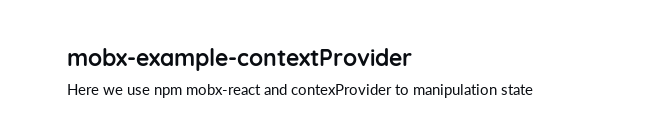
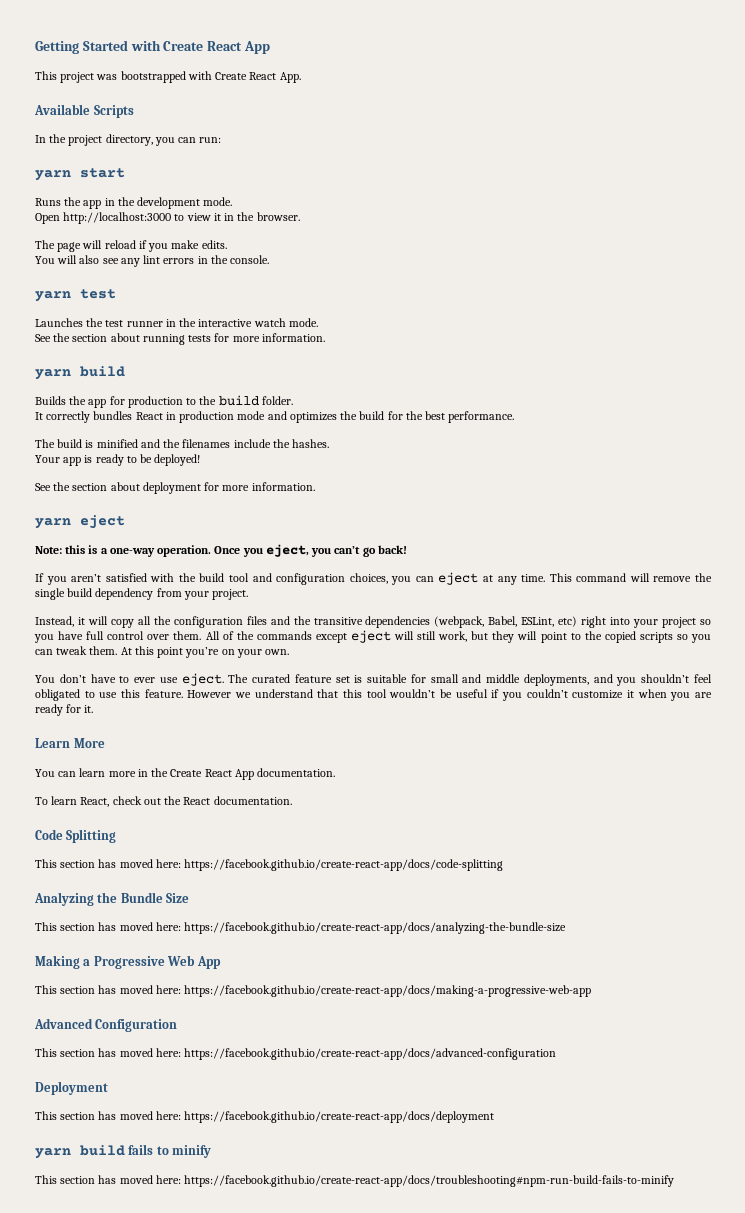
[67,48,412,71] [67,84,533,98] mobx-example-contextProvider // Here we use npm mobx-react and contexProvider to manipulation state -> [35,40,270,54] [35,71,301,83] [34,104,134,118] [35,134,222,146] [35,168,125,181] [35,197,233,209] [35,212,300,224] [35,240,227,252] [35,255,270,267] [35,289,116,302] [35,318,318,327] [35,333,325,345] [35,366,125,380] [35,395,293,408] [35,411,515,423] [35,439,330,448] [35,454,201,466] [35,482,315,494] [35,515,125,529] [35,544,407,557] [35,572,712,585] [35,588,249,600] [35,616,712,628] [34,630,711,643] [35,646,290,658] [35,673,712,686] [35,689,712,701] [35,704,94,716] [35,738,105,748] [35,768,336,780] [35,796,292,807] [35,829,117,843] [35,859,504,871] [34,892,190,906] [35,922,567,934] [35,955,221,969] [35,985,592,997] [34,1018,178,1032] [35,1048,557,1060] [35,1081,108,1095] [35,1111,495,1123] [35,1144,212,1159] [35,1175,675,1187] Getting Started with Create React App // This project was bootstrapped with Create React App. // Available Scripts // In the project directory, you can run: // yarn start // Runs the app in the development mode. // Open http://localhost:3000 to view it in the browser. // The page will reload if you make edits. // You will also see any lint errors in the console. // yarn test // Launches the test runner in the interactive watch mode. // See the section about running tests for more information. // yarn build // Builds the app for production to the build folder. // It correctly bundles React in production mode and optimizes the build for the best performance. // The build is minified and the filenames include the hashes. // Your app is ready to be deployed! // See the section about deployment for more information. // yarn eject // Note: this is a one-way operation. Once you eject, you can’t go back! // If you aren’t satisfied with the build tool and configuration choices, you can eject at any time. This command will remove the single build dependency from your project. // Instead, it will copy all the configuration files and the transitive dependencies (webpack, Babel, ESLint, etc) right into your project so you have full control over them. All of the commands except eject will still work, but they will point to the copied scripts so you can tweak them. At this point you’re on your own. // You don’t have to ever use eject. The curated feature set is suitable for small and middle deployments, and you shouldn’t feel obligated to use this feature. However we understand that this tool wouldn’t be useful if you couldn’t customize it when you are ready for it. // Learn More // You can learn more in the Create React App documentation. // To learn React, check out the React documentation. // Code Splitting // This section has moved here: https://facebook.github.io/create-react-app/docs/code-splitting // Analyzing the Bundle Size // This section has moved here: https://facebook.github.io/create-react-app/docs/analyzing-the-bundle-size // Making a Progressive Web App // This section has moved here: https://facebook.github.io/create-react-app/docs/making-a-progressive-web-app // Advanced Configuration // This section has moved here: https://facebook.github.io/create-react-app/docs/advanced-configuration // Deployment // This section has moved here: https://facebook.github.io/create-react-app/docs/deployment // yarn build fails to minify // This section has moved here: https://facebook.github.io/create-react-app/docs/troubleshooting#npm-run-build-fails-to-minify

